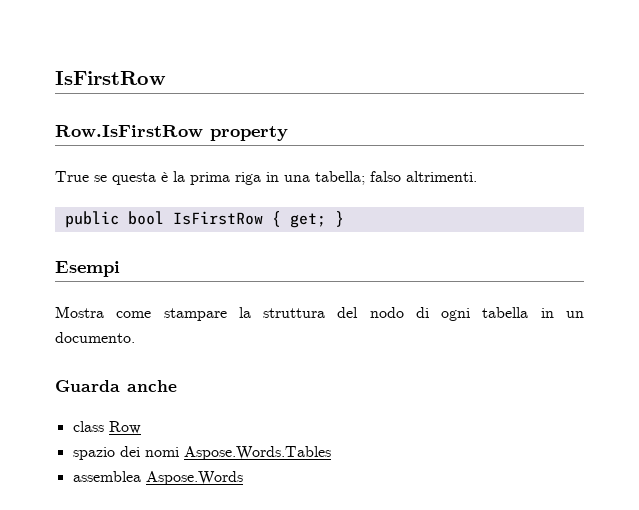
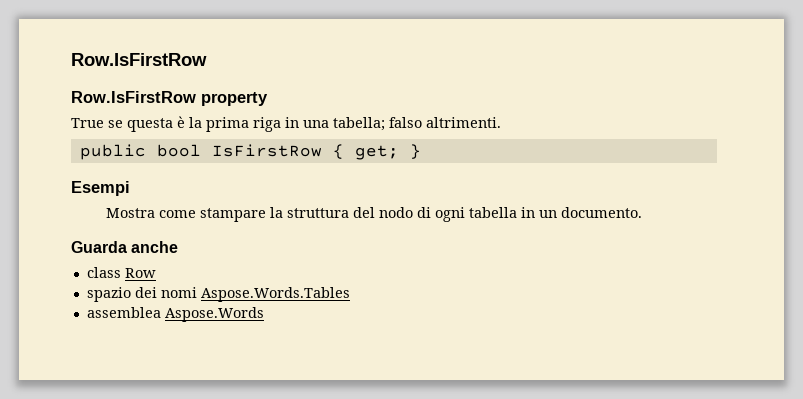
[55,71,166,85] IsFirstRow -> [71,53,207,66] Row.IsFirstRow

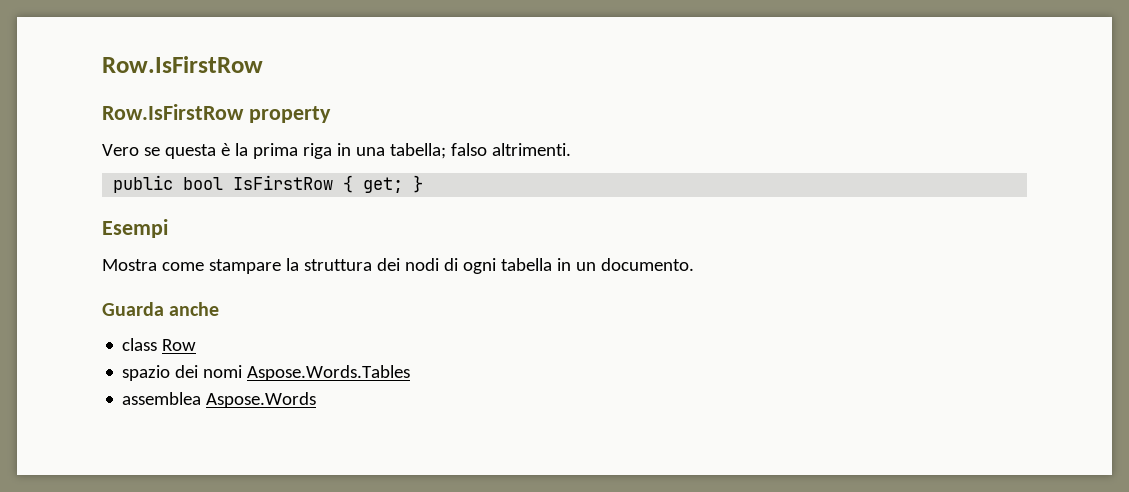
[71,118,104,128] True -> [102,144,139,156] Vero
[352,207,413,218] del nodo -> [376,258,439,271] dei nodi

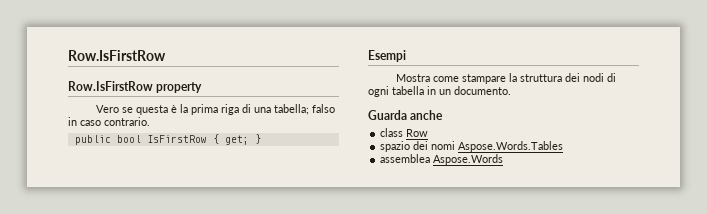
[336,143,351,156] in -> [241,104,251,113] di
[491,143,571,156] altrimenti. -> [68,117,150,126] in caso contrario.

